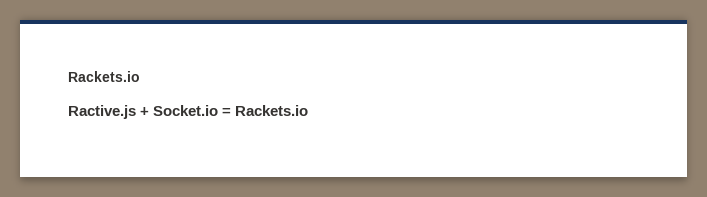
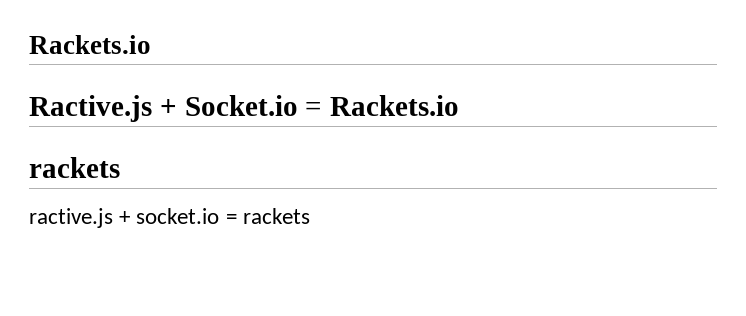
(309, 110) none -> [29,157,120,178] [29,208,310,228] // rackets // ractive.js + socket.io = rackets

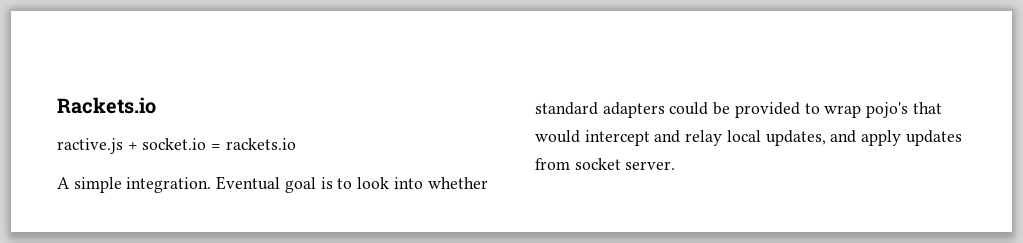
[29,35,151,54] [29,95,460,122] [29,157,120,178] [29,208,310,228] Rackets.io // Ractive.js + Socket.io = Rackets.io // rackets // ractive.js + socket.io = rackets -> [57,97,156,114] [57,138,296,154] [57,176,488,193] [535,102,942,118] [535,130,962,146] [535,158,676,170] Rackets.io // ractive.js + socket.io = rackets.io // A simple integration. Eventual goal is to look into whether standard adapters could be provided to wrap pojo's that would intercept and relay local updates, and apply updates from socket server.

